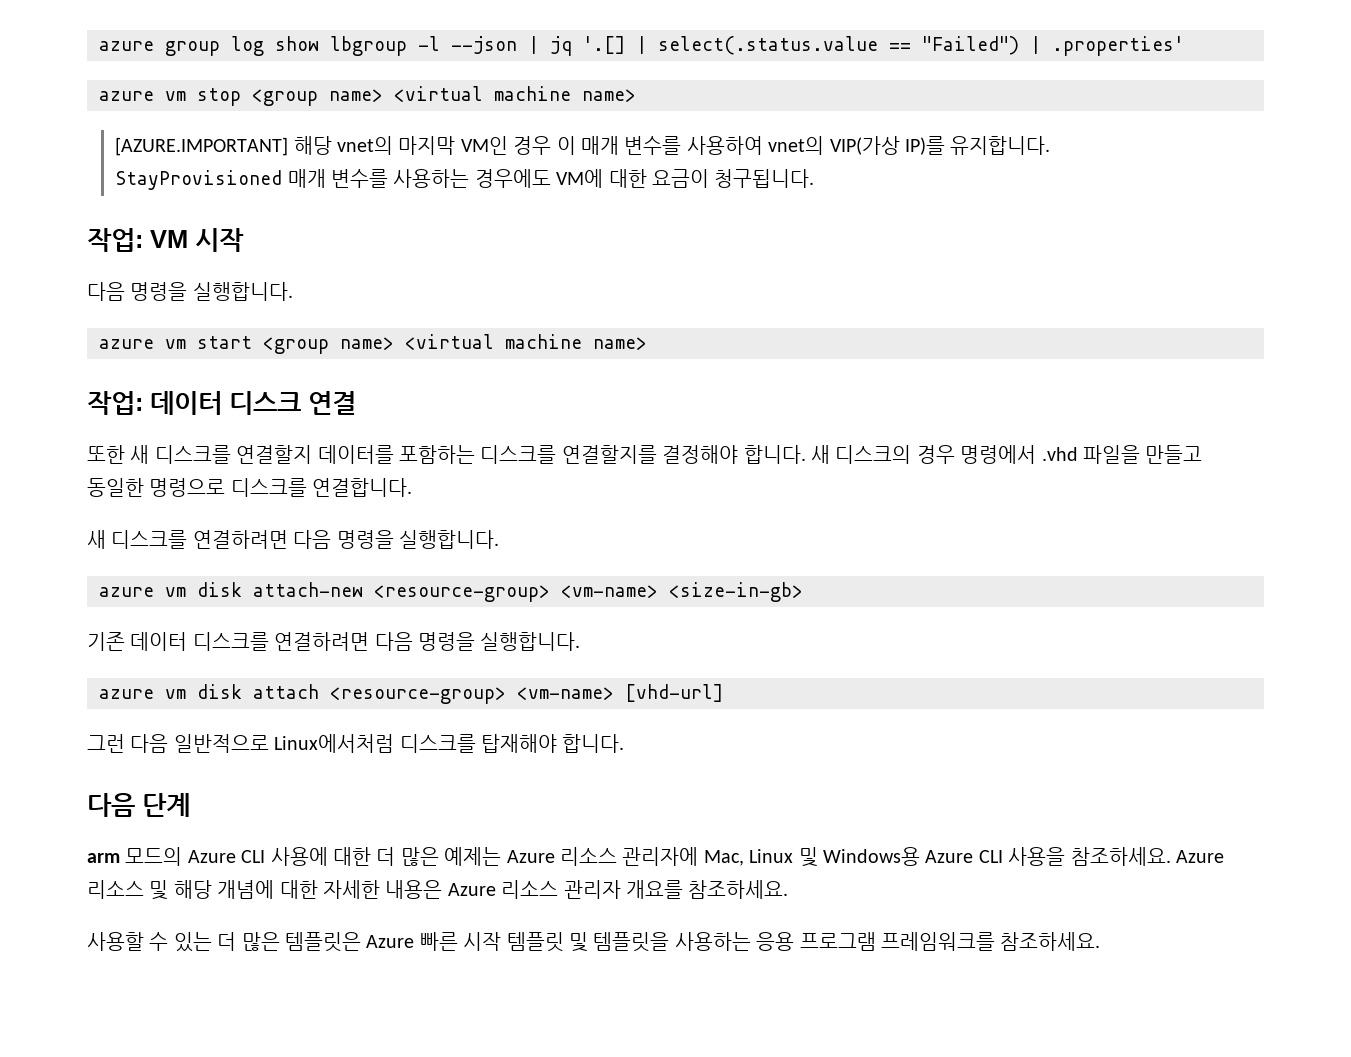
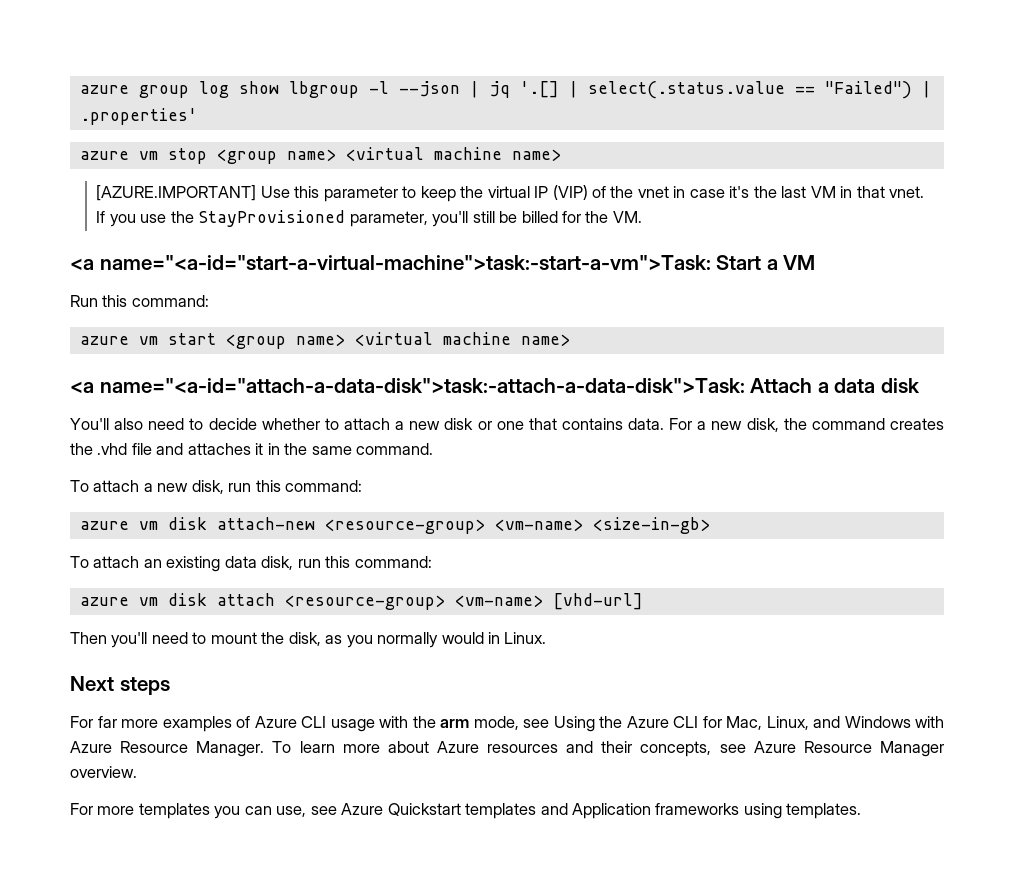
[293,136,1051,155] [115,169,815,190] [87,228,244,252] [87,282,293,301] 해당 vnet의 마지막 VM인 경우 이 매개 변수를 사용하여 vnet의 VIP(가상 IP)를 유지합니다. // StayProvisioned 매개 변수를 사용하는 경우에도 VM에 대한 요금이 청구됩니다. // 작업: VM 시작 // 다음 명령을 실행합니다. -> [260,185,924,202] [96,210,642,227] [70,255,816,270] [70,295,209,307] Use this parameter to keep the virtual IP (VIP) of the vnet in case it's the last VM in that vnet. // If you use the StayProvisioned parameter, you'll still be billed for the VM. // <a name="<a-id="start-a-virtual-machine">task:-start-a-vm">Task: Start a VM // Run this command:
[87,391,356,415] [87,445,1203,464] [87,478,413,497] [87,530,499,549] 작업: 데이터 디스크 연결 // 또한 새 디스크를 연결할지 데이터를 포함하는 디스크를 연결할지를 결정해야 합니다. 새 디스크의 경우 명령에서 .vhd 파일을 만들고 동일한 명령으로 디스크를 연결합니다. // 새 디스크를 연결하려면 다음 명령을 실행합니다. -> [70,378,920,393] [70,418,944,432] [70,443,434,455] [70,480,363,494] <a name="<a-id="attach-a-data-disk">task:-attach-a-data-disk">Task: Attach a data disk // You'll also need to decide whether to attach a new disk or one that contains data. For a new disk, the command creates the .vhd file and attaches it in the same command. // To attach a new disk, run this command:
[87,632,581,651] 기존 데이터 디스크를 연결하려면 다음 명령을 실행합니다. -> [70,556,432,572] To attach an existing data disk, run this command:
[87,734,625,753] [87,793,190,817] [87,847,1224,867] [87,880,789,900] [87,932,1101,952] 그런 다음 일반적으로 Linux에서처럼 디스크를 탑재해야 합니다. // 다음 단계 // arm 모드의 Azure CLI 사용에 대한 더 많은 예제는 Azure 리소스 관리자에 Mac, Linux 및 Windows용 Azure CLI 사용을 참조하세요. Azure 리소스 및 해당 개념에 대한 자세한 내용은 Azure 리소스 관리자 개요를 참조하세요. // 사용할 수 있는 더 많은 템플릿은 Azure 빠른 시작 템플릿 및 템플릿을 사용하는 응용 프로그램 프레임워크를 참조하세요. -> [70,632,547,648] [70,676,170,695] [70,716,944,732] [70,741,944,757] [70,766,137,778] [70,803,862,819] Then you'll need to mount the disk, as you normally would in Linux. // Next steps // For far more examples of Azure CLI usage with the arm mode, see Using the Azure CLI for Mac, Linux, and Windows with Azure Resource Manager. To learn more about Azure resources and their concepts, see Azure Resource Manager overview. // For more templates you can use, see Azure Quickstart templates and Application frameworks using templates.

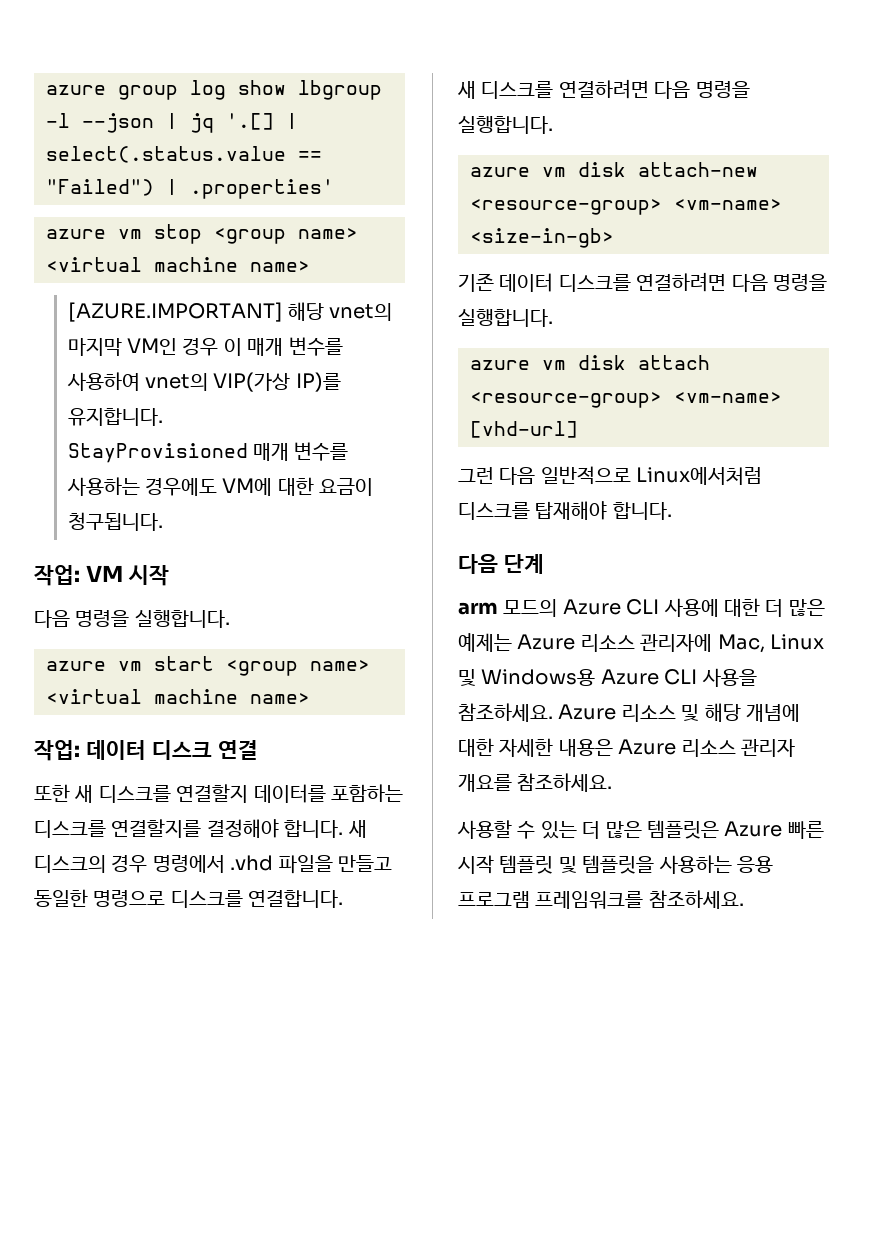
[260,185,924,202] [96,210,642,227] [70,255,816,270] [70,295,209,307] Use this parameter to keep the virtual IP (VIP) of the vnet in case it's the last VM in that vnet. // If you use the StayProvisioned parameter, you'll still be billed for the VM. // <a name="<a-id="start-a-virtual-machine">task:-start-a-vm">Task: Start a VM // Run this command: -> [288,302,393,321] [67,337,343,356] [66,372,341,392] [67,408,163,426] [67,442,349,463] [66,477,374,496] [67,512,163,531] [34,565,169,586] [34,609,230,628] 해당 vnet의 마지막 VM인 경우 이 매개 변수를 사용하여 vnet의 VIP(가상 IP)를 유지합니다. // StayProvisioned 매개 변수를 사용하는 경우에도 VM에 대한 요금이 청구됩니다. // 작업: VM 시작 // 다음 명령을 실행합니다.
[70,378,920,393] [70,418,944,432] [70,443,434,455] [70,480,363,494] <a name="<a-id="attach-a-data-disk">task:-attach-a-data-disk">Task: Attach a data disk // You'll also need to decide whether to attach a new disk or one that contains data. For a new disk, the command creates the .vhd file and attaches it in the same command. // To attach a new disk, run this command: -> [34,740,258,761] [34,784,403,803] [34,819,367,838] [34,855,392,874] [34,889,344,908] [457,79,750,99] [458,115,553,134] 작업: 데이터 디스크 연결 // 또한 새 디스크를 연결할지 데이터를 포함하는 디스크를 연결할지를 결정해야 합니다. 새 디스크의 경우 명령에서 .vhd 파일을 만들고 동일한 명령으로 디스크를 연결합니다. // 새 디스크를 연결하려면 다음 명령을 실행합니다.
[70,556,432,572] To attach an existing data disk, run this command: -> [458,272,827,292] [458,308,553,327] 기존 데이터 디스크를 연결하려면 다음 명령을 실행합니다.
[70,632,547,648] [70,676,170,695] [70,716,944,732] [70,741,944,757] [70,766,137,778] [70,803,862,819] Then you'll need to mount the disk, as you normally would in Linux. // Next steps // For far more examples of Azure CLI usage with the arm mode, see Using the Azure CLI for Mac, Linux, and Windows with Azure Resource Manager. To learn more about Azure resources and their concepts, see Azure Resource Manager overview. // For more templates you can use, see Azure Quickstart templates and Application frameworks using templates. -> [458,466,763,485] [458,501,672,520] [458,554,544,574] [458,598,825,617] [458,633,824,653] [458,668,757,687] [458,703,800,722] [458,738,795,757] [458,773,613,792] [457,820,824,839] [458,855,773,874] [458,890,744,909] 그런 다음 일반적으로 Linux에서처럼 디스크를 탑재해야 합니다. // 다음 단계 // arm 모드의 Azure CLI 사용에 대한 더 많은 예제는 Azure 리소스 관리자에 Mac, Linux 및 Windows용 Azure CLI 사용을 참조하세요. Azure 리소스 및 해당 개념에 대한 자세한 내용은 Azure 리소스 관리자 개요를 참조하세요. // 사용할 수 있는 더 많은 템플릿은 Azure 빠른 시작 템플릿 및 템플릿을 사용하는 응용 프로그램 프레임워크를 참조하세요.

